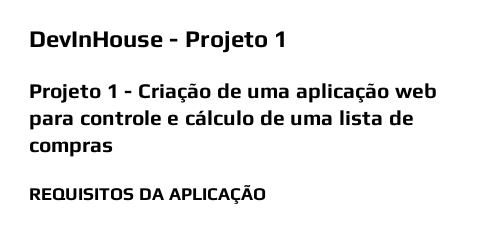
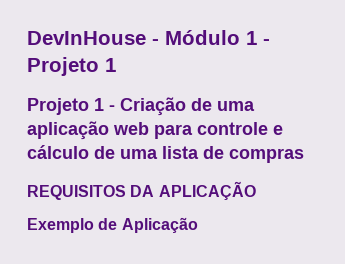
(179, 42) none -> [165,30,270,45] Módulo 1 -
(266, 194) none -> [27,217,198,233] // Exemplo de Aplicação

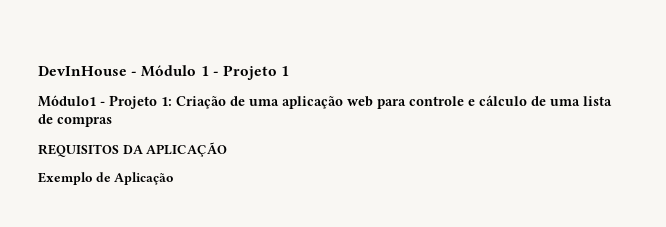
[27,98,115,115] Projeto 1 - -> [38,95,172,109] Módulo1 - Projeto 1:

